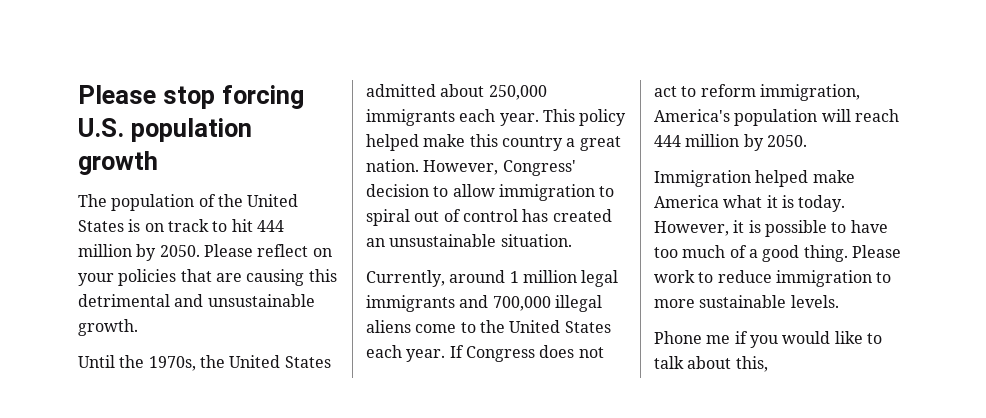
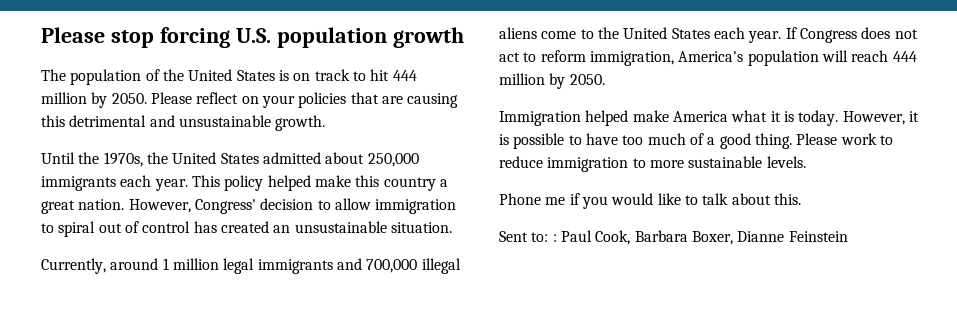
[735,356,768,372] this, -> [773,193,801,205] [499,230,848,245] this. // Sent to: : Paul Cook, Barbara Boxer, Dianne Feinstein

